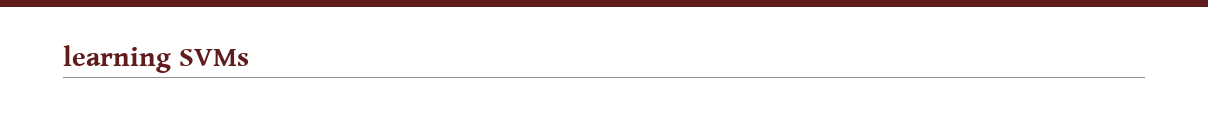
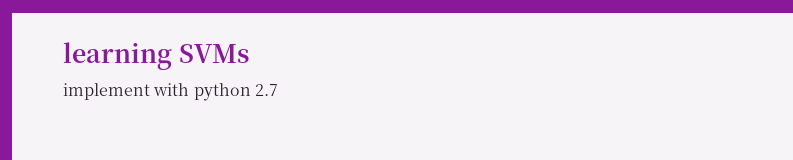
(249, 57) none -> [63,83,278,101] // implement with python 2.7

